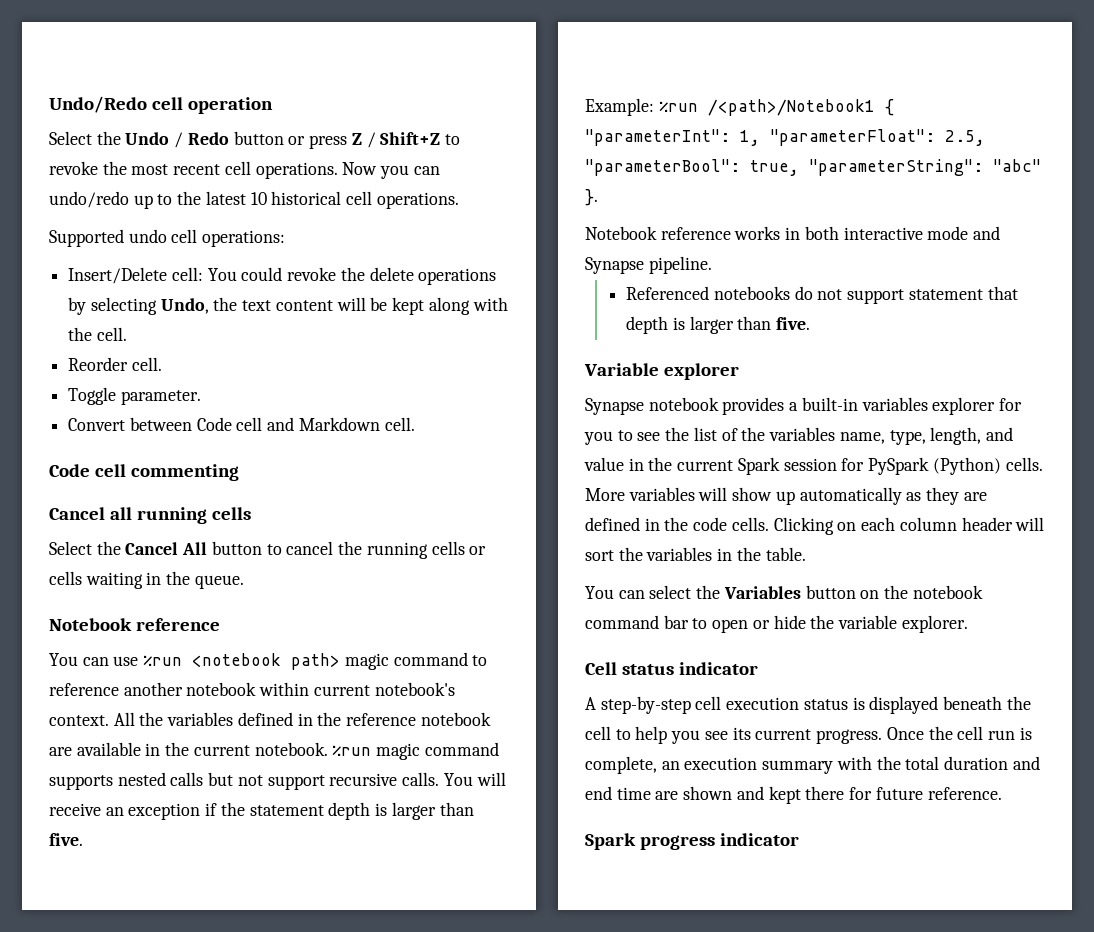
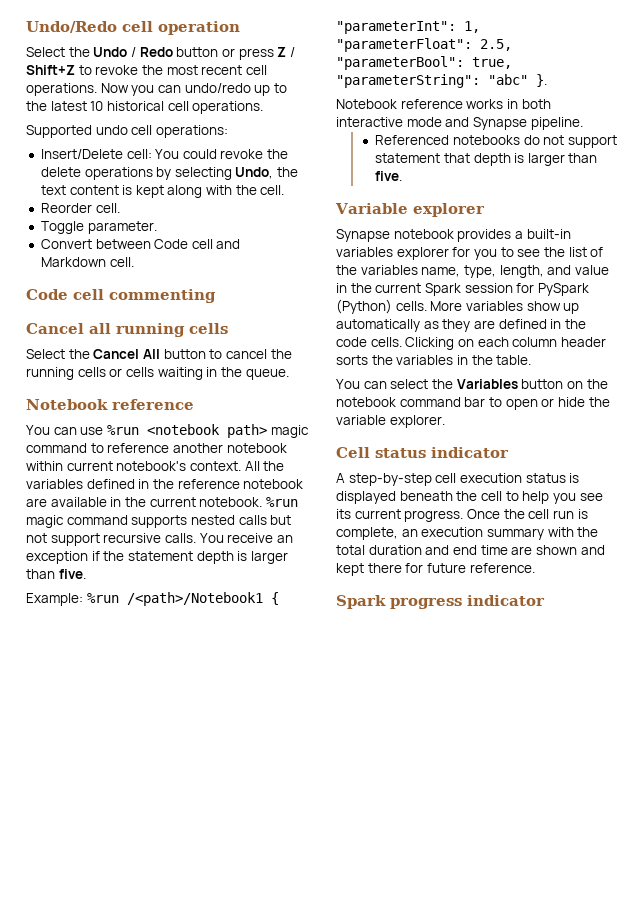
[336,297,388,311] will be -> [122,185,133,195] is
[476,772,506,786] will -> (224, 538) none
[698,487,728,501] will -> (523, 306) none
[1015,517,1045,531] [585,550,614,561] will sort -> [336,355,368,365] sorts

